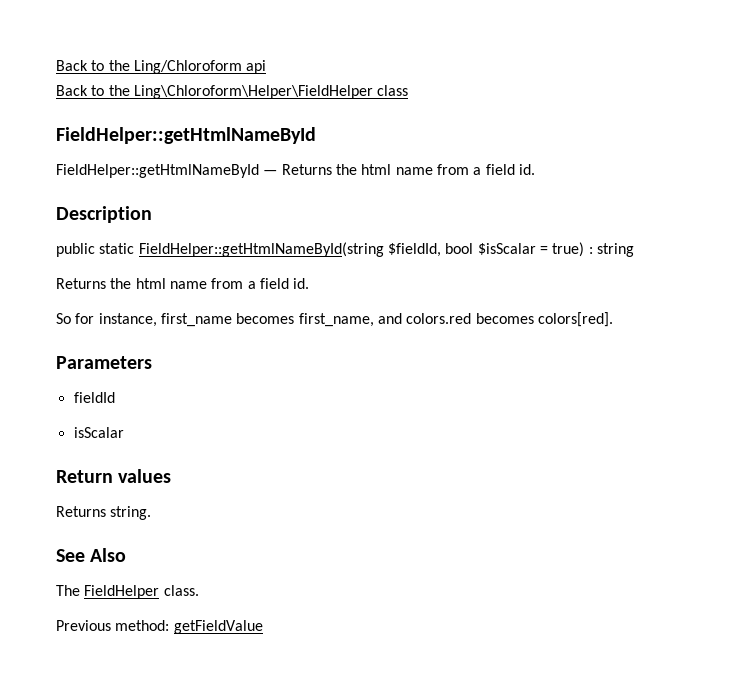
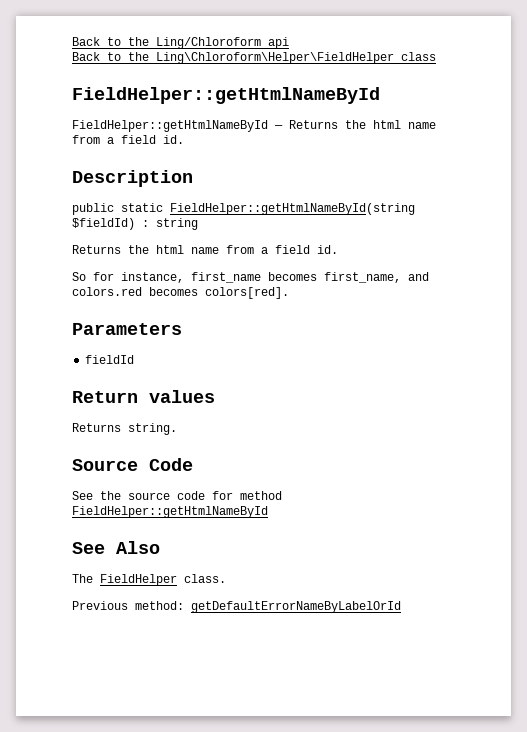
[387,242,585,257] $fieldId, bool $isScalar = true) -> [72,218,135,230] $fieldId)
[73,427,124,438] // isScalar -> (135, 359) none
(152, 513) none -> [72,458,193,471] [72,491,282,500] [72,506,268,518] // Source Code // See the source code for method FieldHelper::getHtmlNameById
[173,620,263,634] getFieldValue -> [191,601,401,613] getDefaultErrorNameByLabelOrId

